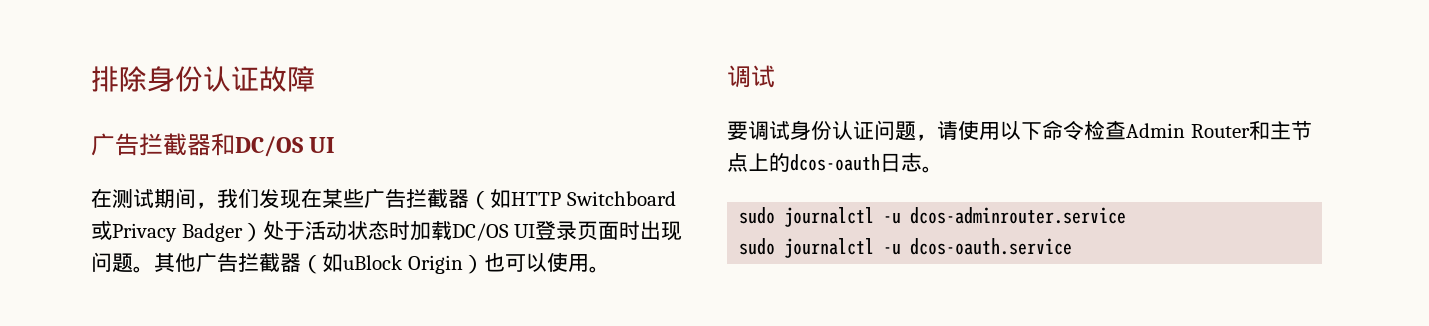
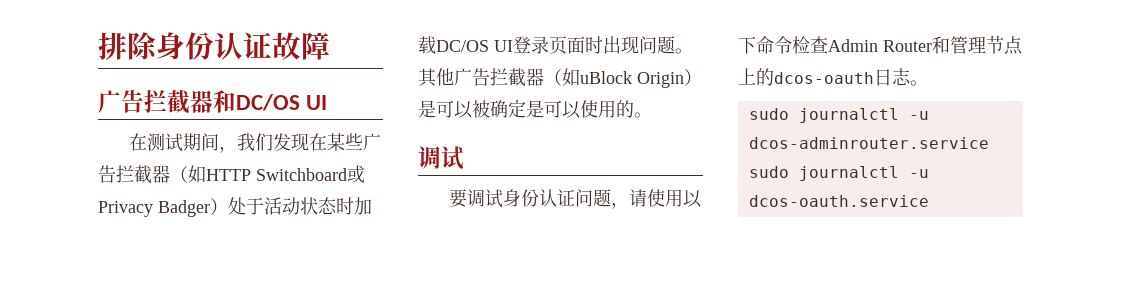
[483,253,505,272] 也 -> [418,99,544,119] 是可以被确定是
(589, 263) none -> [616,100,634,118] 的
[1269,121,1291,140] 主 -> [950,36,986,54] 管理

